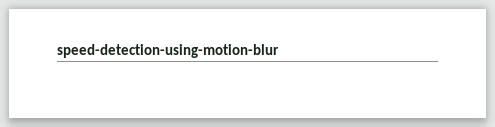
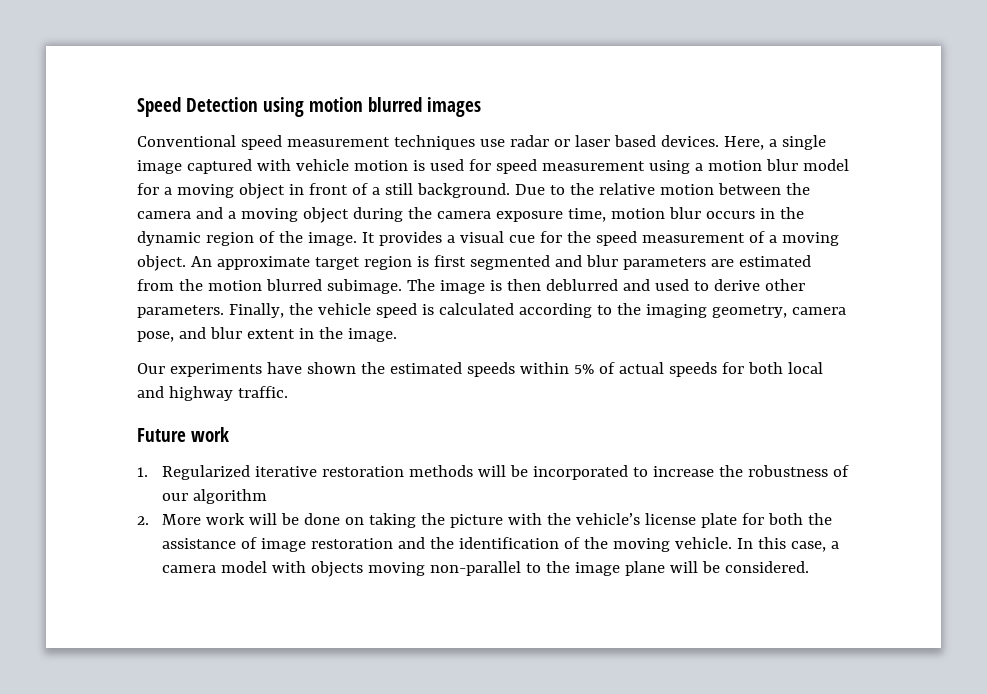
[57,44,279,58] speed-detection-using-motion-blur -> [137,97,481,117] [137,135,826,150] [137,159,849,174] [137,183,810,199] [137,207,804,223] [137,231,839,246] [137,255,811,271] [137,279,805,294] [137,303,846,318] [137,327,397,342] [137,362,823,377] [137,386,288,401] [137,427,229,442] [137,465,850,480] [162,489,268,504] [137,513,832,528] [162,537,839,552] [162,561,810,577] Speed Detection using motion blurred images // Conventional speed measurement techniques use radar or laser based devices. Here, a single image captured with vehicle motion is used for speed measurement using a motion blur model for a moving object in front of a still background. Due to the relative motion between the camera and a moving object during the camera exposure time, motion blur occurs in the dynamic region of the image. It provides a visual cue for the speed measurement of a moving object. An approximate target region is first segmented and blur parameters are estimated from the motion blurred subimage. The image is then deblurred and used to derive other parameters. Finally, the vehicle speed is calculated according to the imaging geometry, camera pose, and blur extent in the image. // Our experiments have shown the estimated speeds within 5% of actual speeds for both local and highway traffic. // Future work // 1. Regularized iterative restoration methods will be incorporated to increase the robustness of our algorithm // 2. More work will be done on taking the picture with the vehicle’s license plate for both the assistance of image restoration and the identification of the moving vehicle. In this case, a camera model with objects moving non-parallel to the image plane will be considered.

